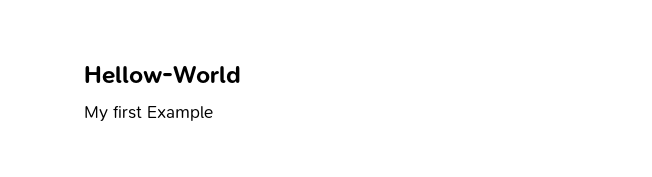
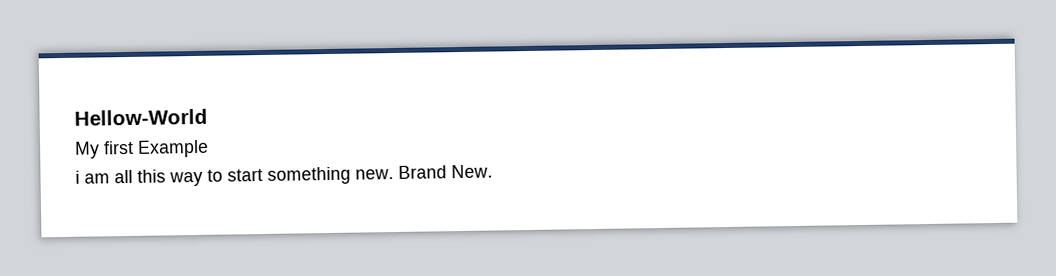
(213, 113) none -> [75,164,493,187] // i am all this way to start something new. Brand New.

